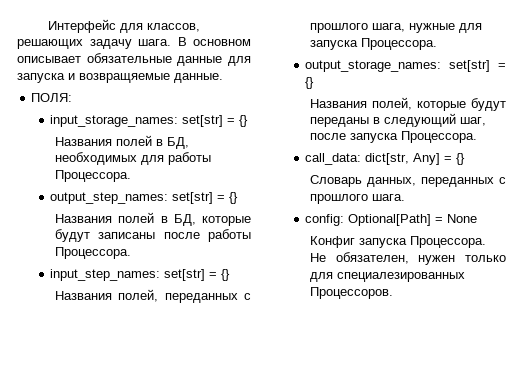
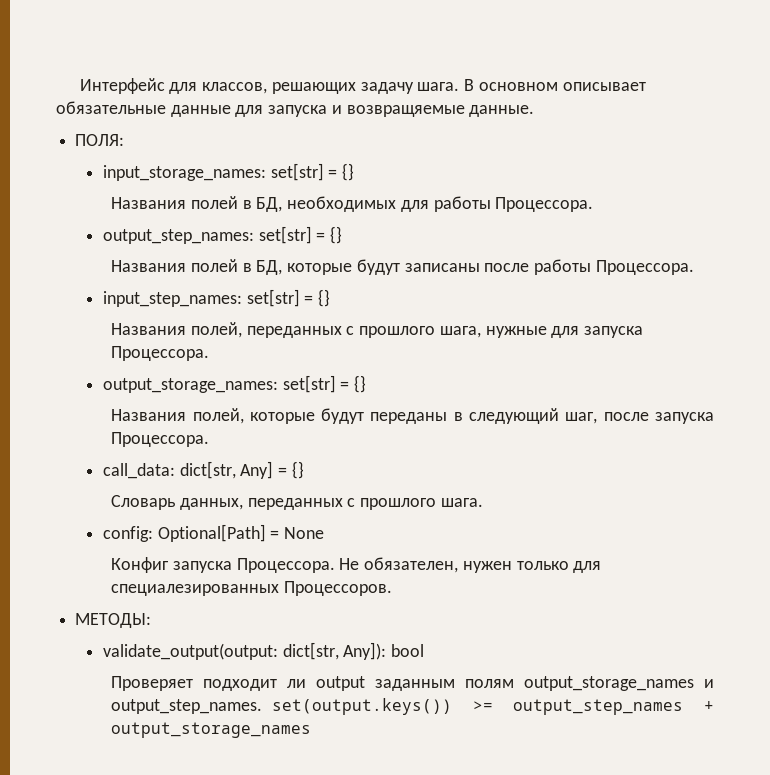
(394, 293) none -> [75,613,152,628] [102,642,425,660] [111,676,714,691] [111,698,714,715] [111,722,312,738] // МЕТОДЫ: // validate_output(output: dict[str, Any]): bool // Проверяет подходит ли output заданным полям output_storage_names и output_step_names. set(output.keys()) >= output_step_names + output_storage_names

